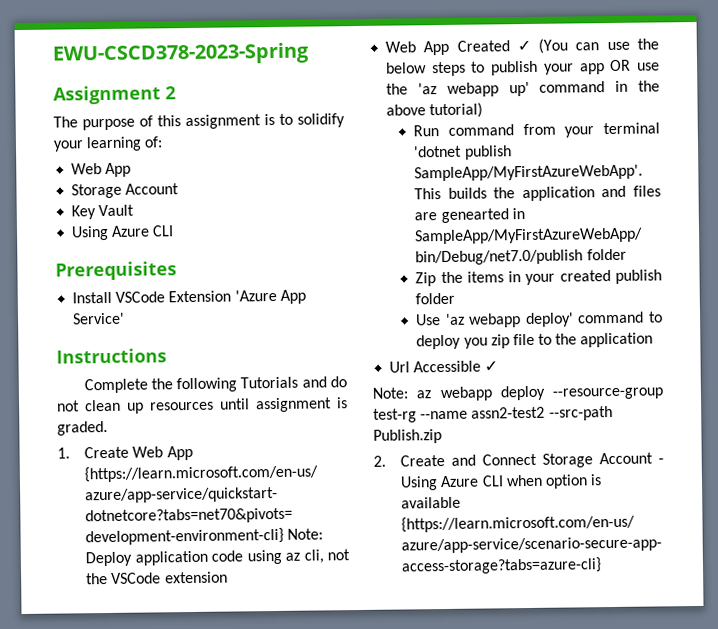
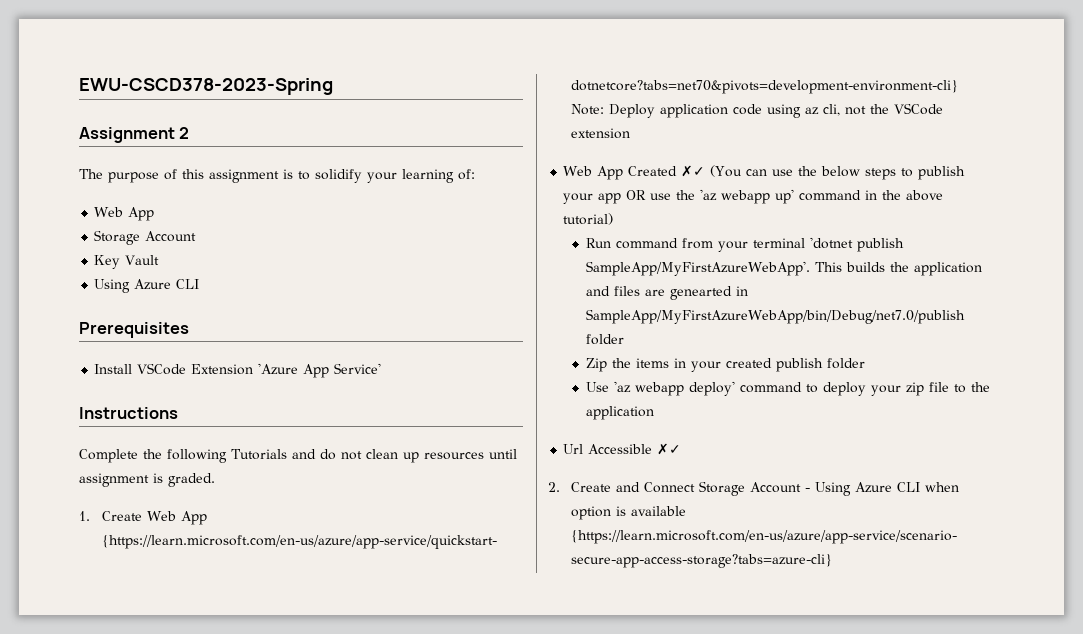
[516,39,531,52] ✓ -> [681,165,706,177] ✗✓
[463,337,488,349] you -> [871,385,902,396] your
[484,360,499,372] [372,385,664,402] [373,406,613,423] [373,429,442,444] ✓ // Note: az webapp deploy --resource-group test-rg --name assn2-test2 --src-path Publish.zip -> [657,443,682,455] ✗✓

